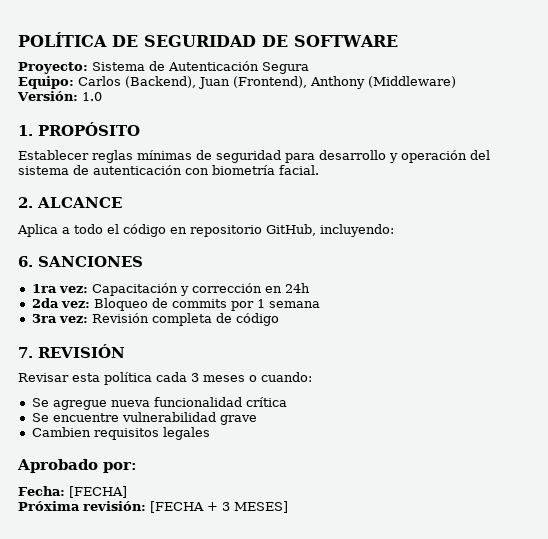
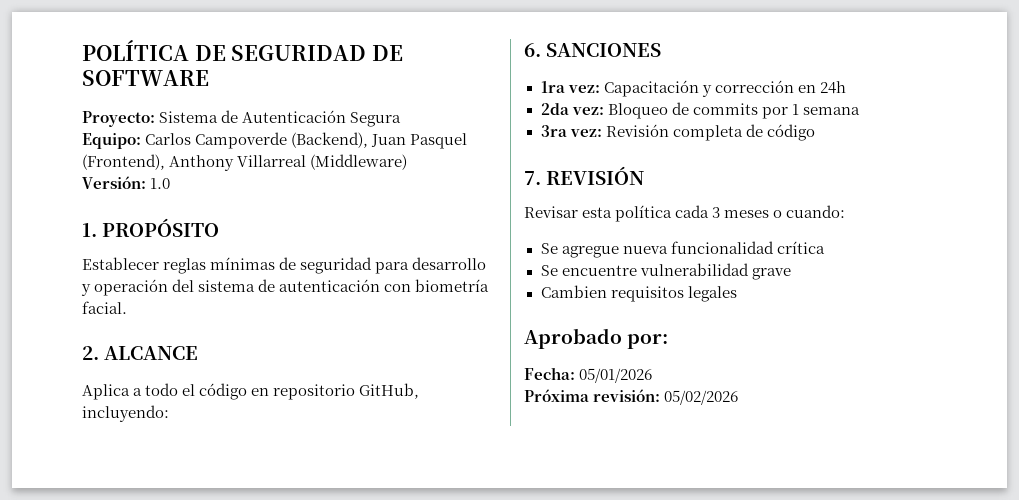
(121, 81) none -> [195,132,288,149] Campoverde
(230, 83) none -> [410,133,468,149] Pasquel
(365, 82) none -> [237,155,307,167] Villarreal
[69,486,127,498] [FECHA] -> [579,368,653,383] 05/01/2026
[150,501,288,513] [FECHA + 3 MESES] -> [664,390,739,405] 05/02/2026

